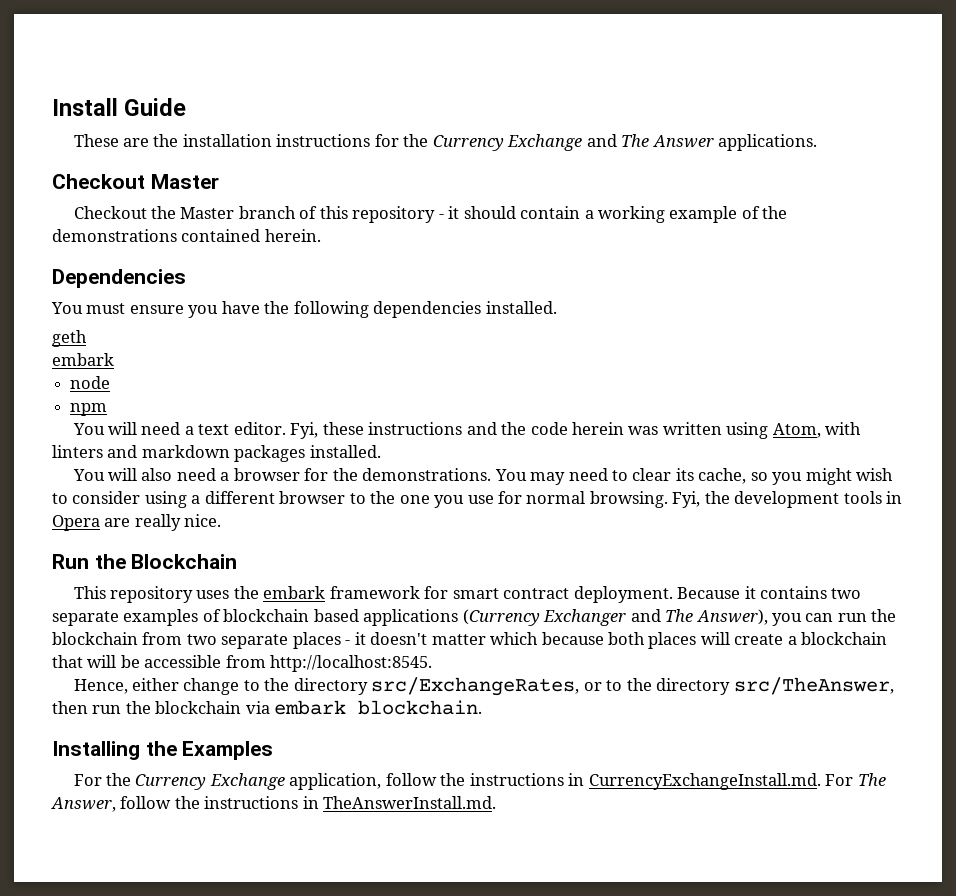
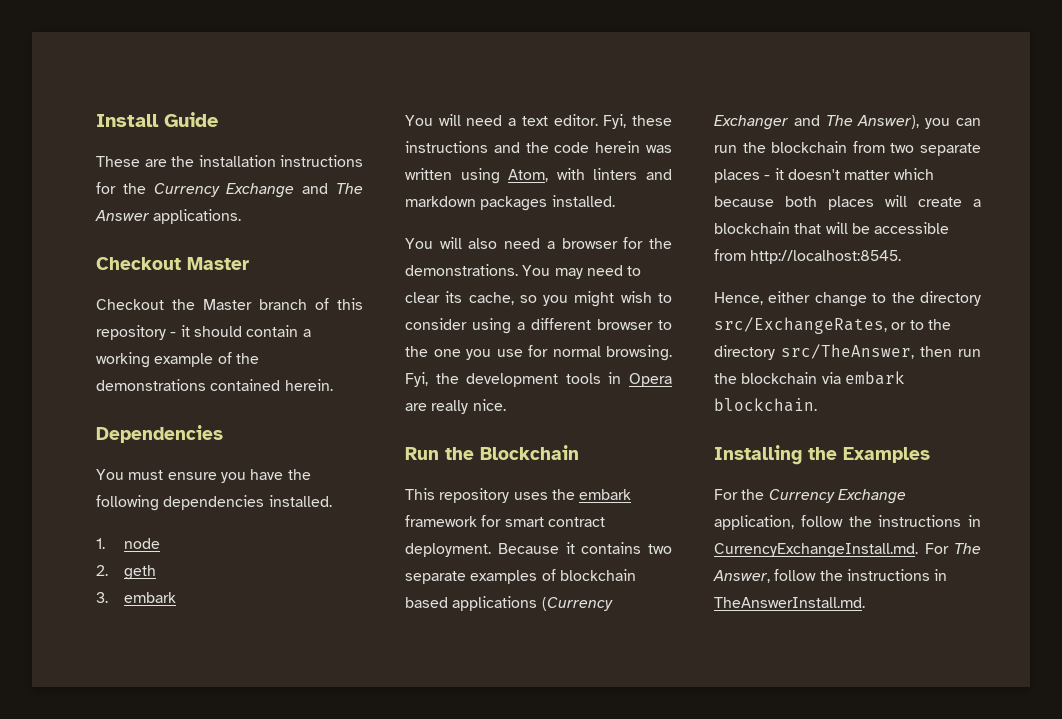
(557, 307) none -> [96,538,160,549] [96,565,108,576] 1. node // 2.
[52,353,114,366] [70,376,111,389] [70,403,108,416] embark // node // npm -> [96,592,176,603] 3. embark

